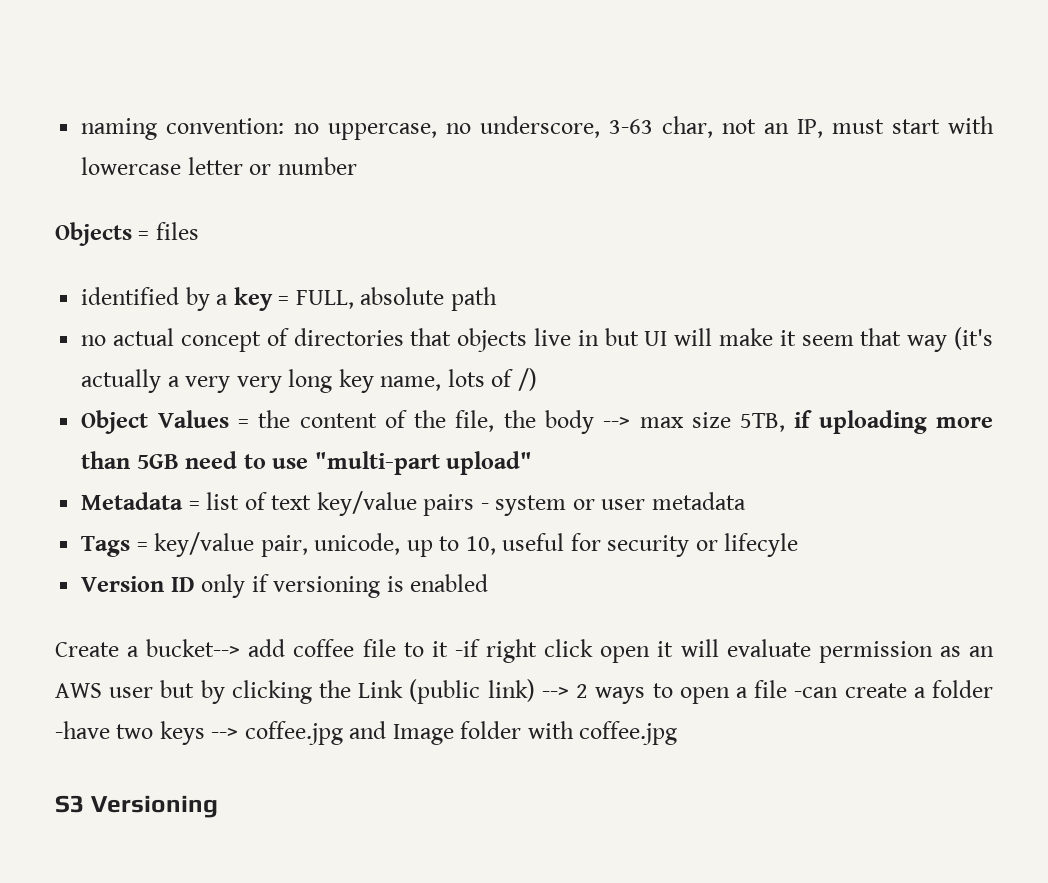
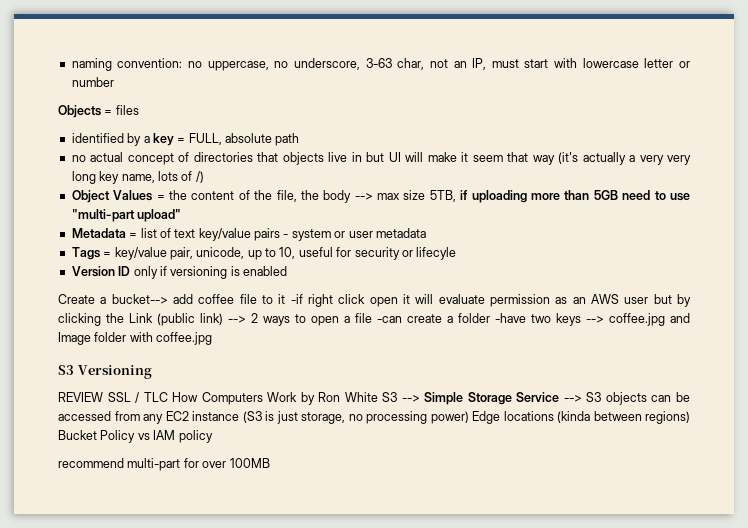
(218, 806) none -> [58,392,690,405] [58,411,690,424] [58,430,213,443] [58,458,270,471] // REVIEW SSL / TLC How Computers Work by Ron White S3 --> Simple Storage Service --> S3 objects can be accessed from any EC2 instance (S3 is just storage, no processing power) Edge locations (kinda between regions) Bucket Policy vs IAM policy // recommend multi-part for over 100MB

